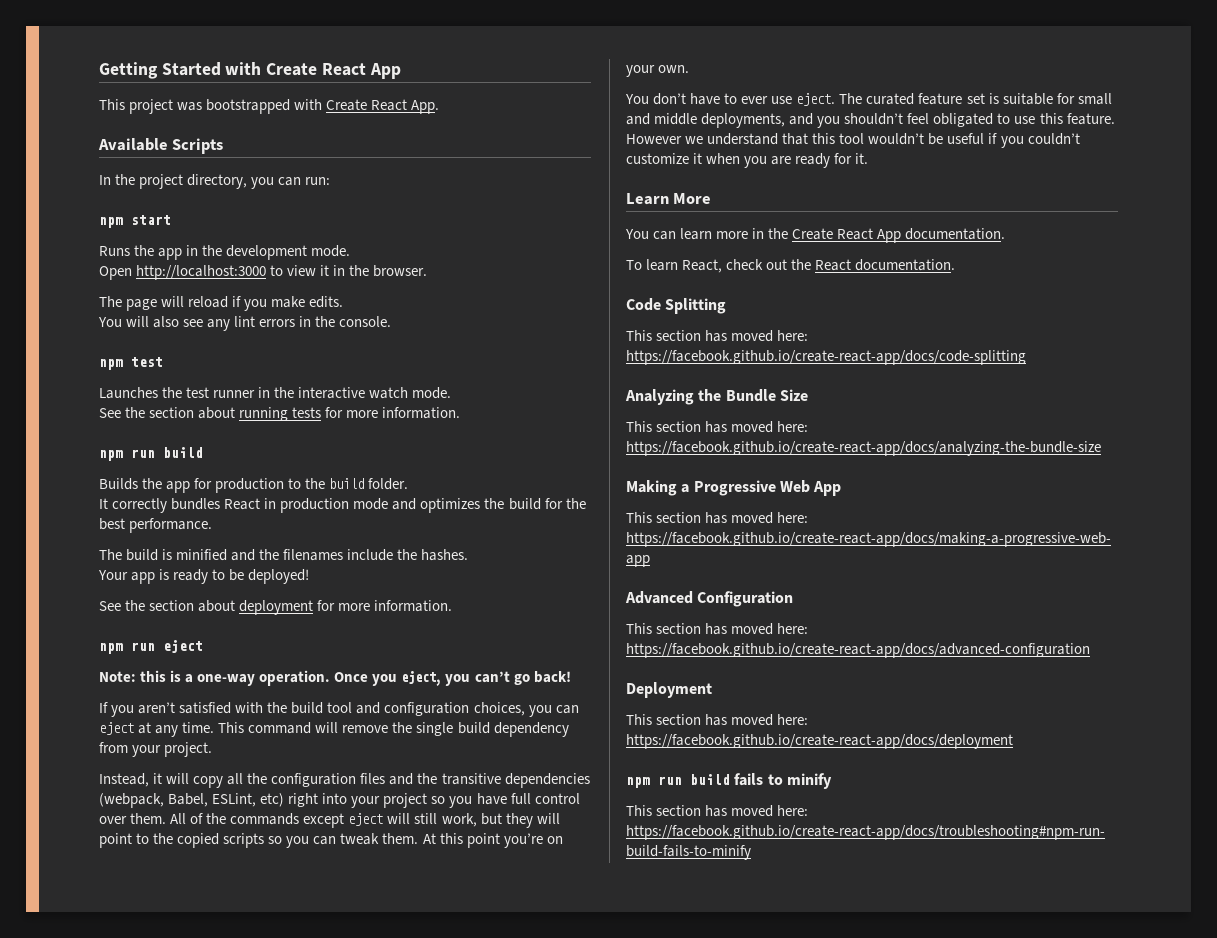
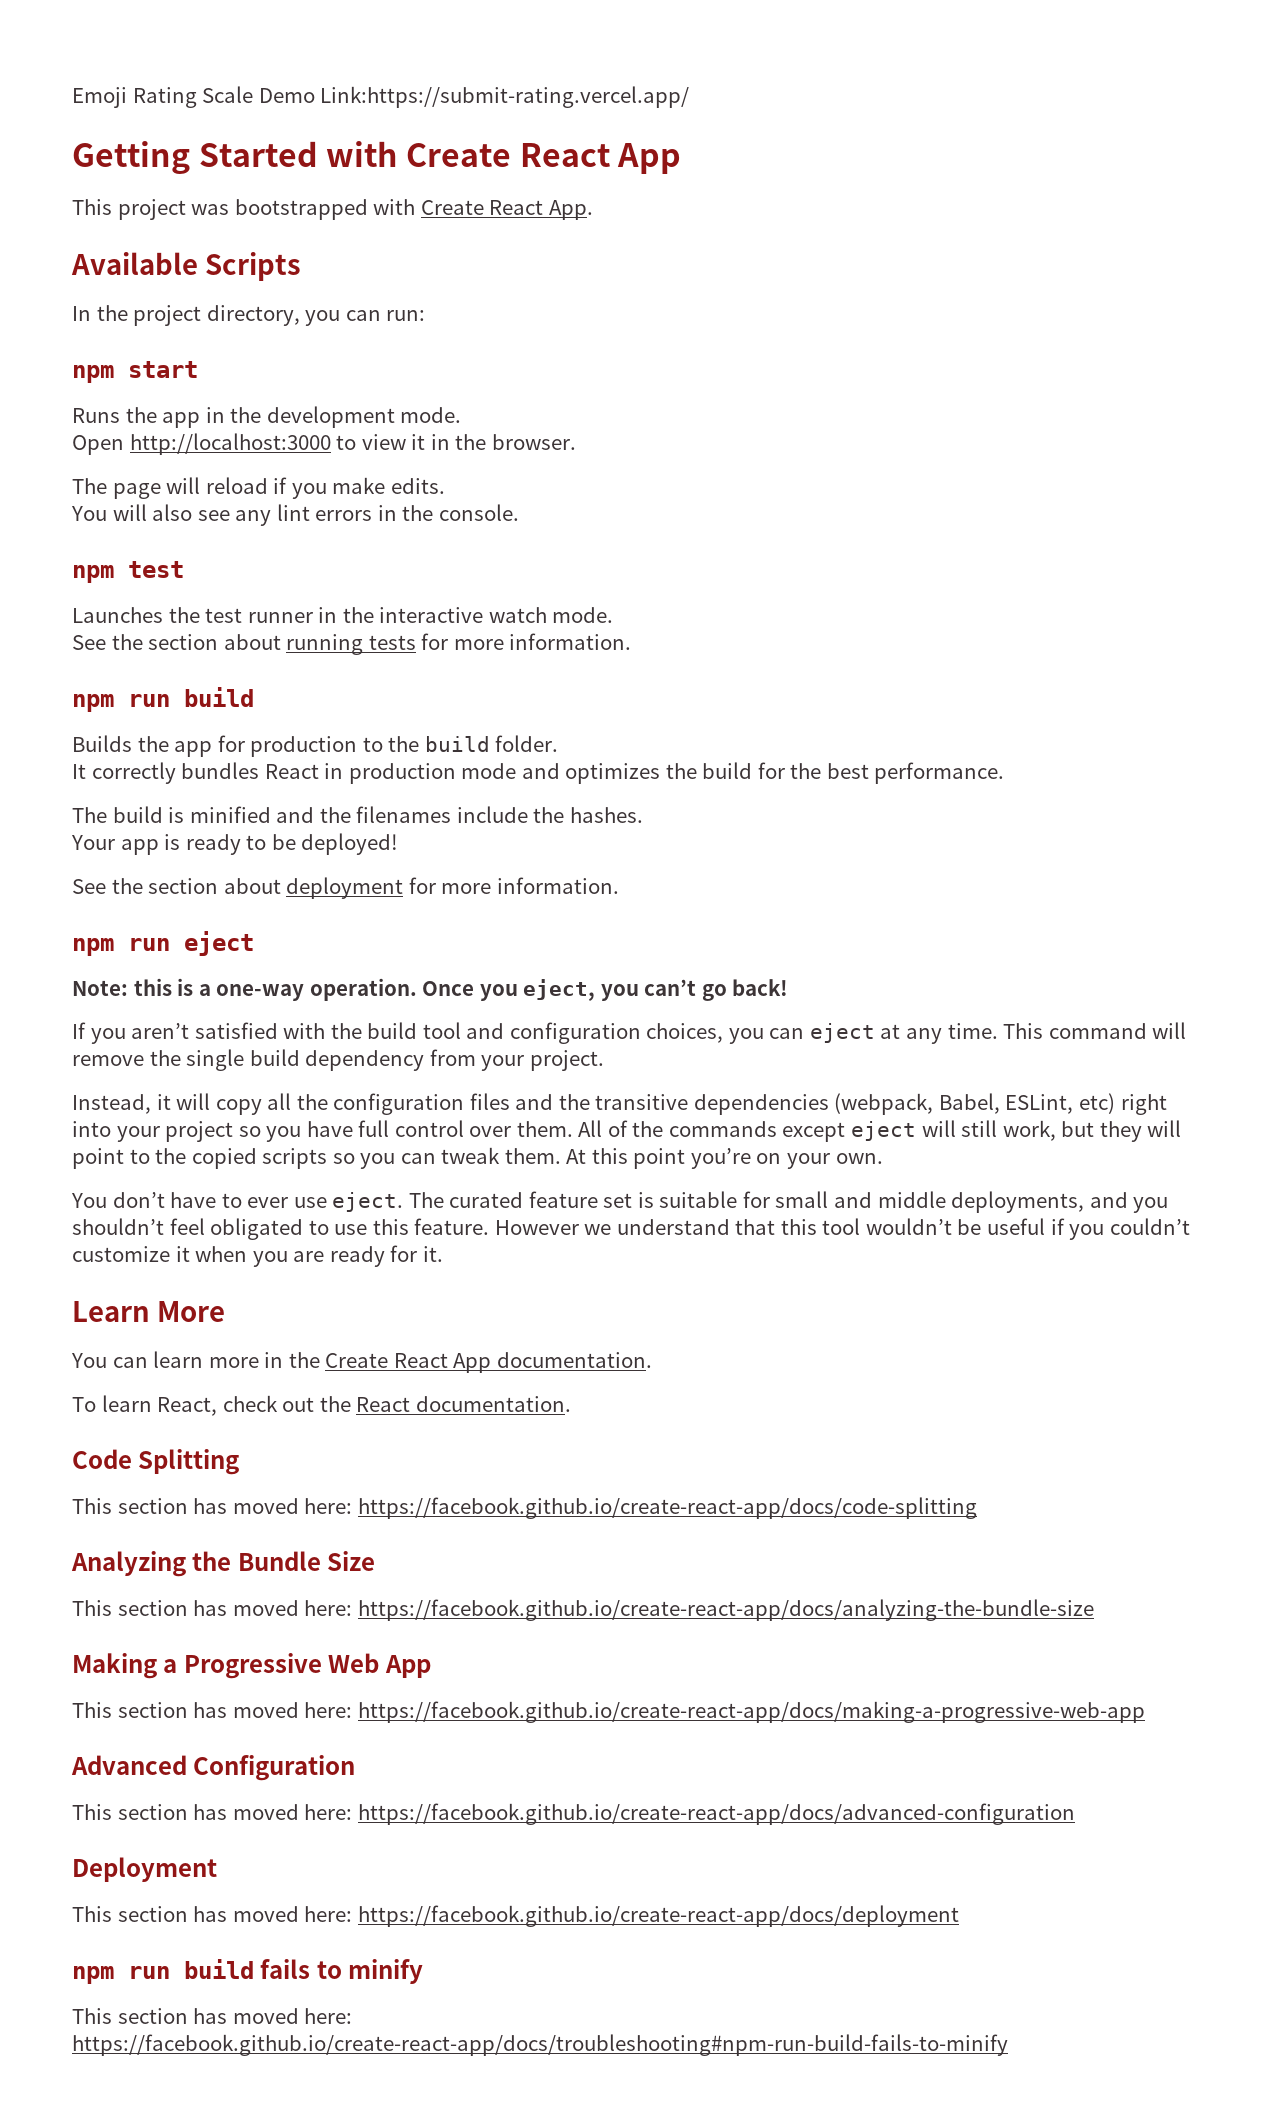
(99, 70) none -> [72,86,690,108] Emoji Rating Scale Demo Link:https://submit-rating.vercel.app/ //

